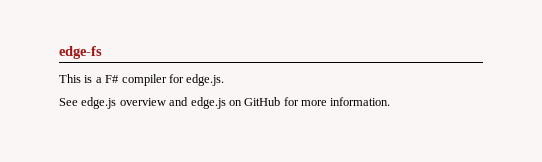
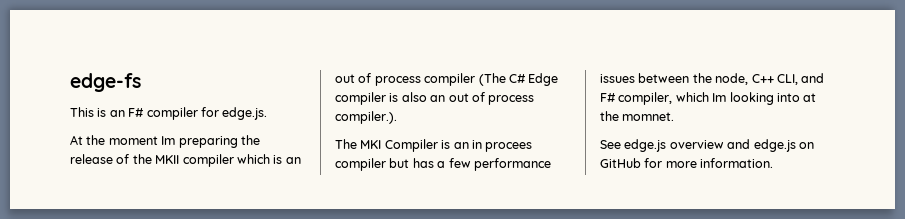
[95,77,102,83] a -> [109,110,125,117] an
(225, 80) none -> [70,135,260,148] [70,154,301,167] [335,73,559,86] [335,92,535,105] [335,111,397,124] [335,139,533,152] [335,158,551,171] [600,73,825,85] [600,92,817,105] [600,111,675,121] // At the moment Im preparing the release of the MKII compiler which is an out of process compiler (The C# Edge compiler is also an out of process compiler.). // The MKI Compiler is an in procees compiler but has a few performance issues between the node, C++ CLI, and F# compiler, which Im looking into at the momnet.

